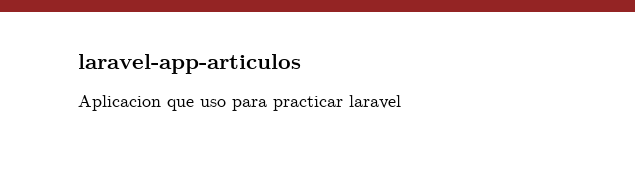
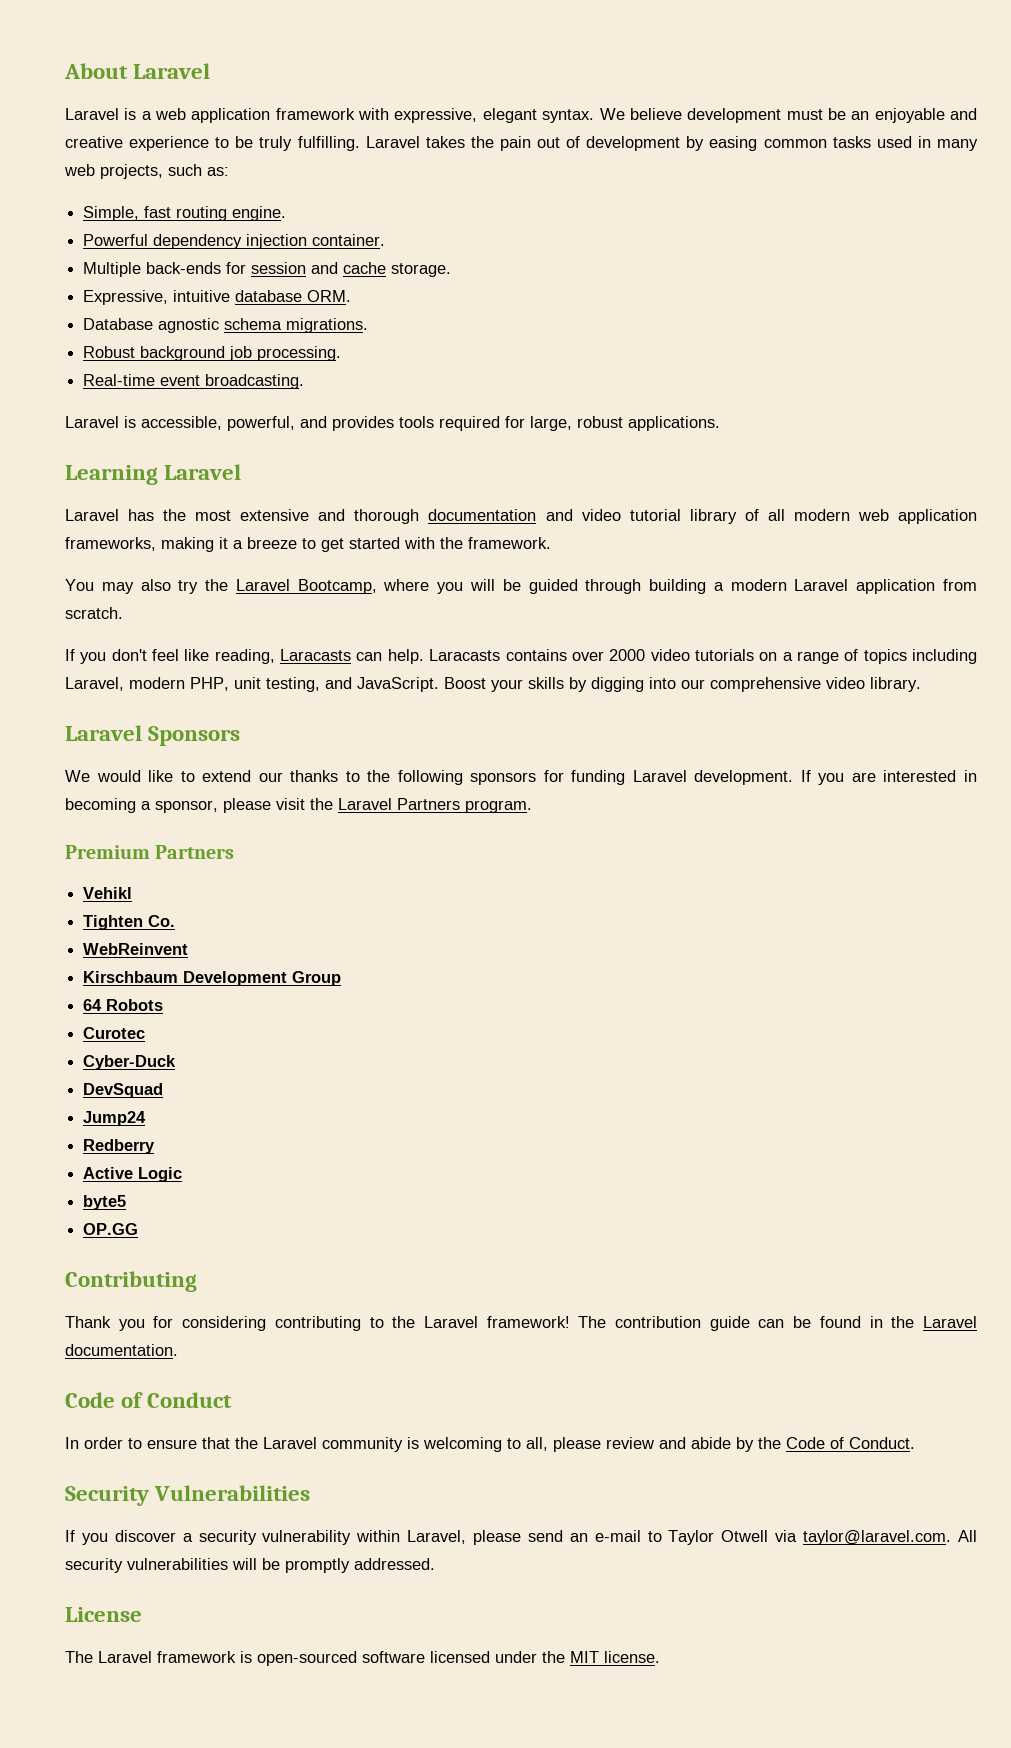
[78,54,301,74] [78,95,401,111] laravel-app-articulos // Aplicacion que uso para practicar laravel -> [64,63,211,79] [65,108,978,123] [65,136,978,151] [64,164,229,179] [83,206,287,221] [83,234,386,249] [83,262,452,277] [83,290,352,305] [83,318,369,333] [83,346,342,361] [83,374,305,389] [65,416,720,431] [65,464,242,485] [65,509,977,524] [65,537,551,552] [65,579,978,594] [65,607,123,619] [65,649,978,664] [65,677,921,692] [65,725,241,746] [65,770,977,785] [65,798,532,813] [65,845,235,859] [83,887,133,899] [83,915,176,930] [83,943,189,955] [83,971,342,986] [83,999,164,1011] [83,1027,146,1039] [83,1055,177,1070] [83,1083,164,1098] [83,1111,147,1126] [83,1139,156,1154] [83,1167,183,1182] [83,1195,127,1210] [83,1223,139,1235] [65,1271,197,1292] [65,1316,978,1331] [65,1344,178,1356] [65,1392,233,1408] [65,1437,915,1452] [65,1485,311,1506] [65,1530,977,1545] [65,1558,435,1573] [65,1607,142,1622] [65,1651,660,1666] About Laravel // Laravel is a web application framework with expressive, elegant syntax. We believe development must be an enjoyable and creative experience to be truly fulfilling. Laravel takes the pain out of development by easing common tasks used in many web projects, such as: // Simple, fast routing engine. // Powerful dependency injection container. // Multiple back-ends for session and cache storage. // Expressive, intuitive database ORM. // Database agnostic schema migrations. // Robust background job processing. // Real-time event broadcasting. // Laravel is accessible, powerful, and provides tools required for large, robust applications. // Learning Laravel // Laravel has the most extensive and thorough documentation and video tutorial library of all modern web application frameworks, making it a breeze to get started with the framework. // You may also try the Laravel Bootcamp, where you will be guided through building a modern Laravel application from scratch. // If you don't feel like reading, Laracasts can help. Laracasts contains over 2000 video tutorials on a range of topics including Laravel, modern PHP, unit testing, and JavaScript. Boost your skills by digging into our comprehensive video library. // Laravel Sponsors // We would like to extend our thanks to the following sponsors for funding Laravel development. If you are interested in becoming a sponsor, please visit the Laravel Partners program. // Premium Partners // Vehikl // Tighten Co. // WebReinvent // Kirschbaum Development Group // 64 Robots // Curotec // Cyber-Duck // DevSquad // Jump24 // Redberry // Active Logic // byte5 // OP.GG // Contributing // Thank you for considering contributing to the Laravel framework! The contribution guide can be found in the Laravel documentation. // Code of Conduct // In order to ensure that the Laravel community is welcoming to all, please review and abide by the Code of Conduct. // Security Vulnerabilities // If you discover a security vulnerability within Laravel, please send an e-mail to Taylor Otwell via taylor@laravel.com. All security vulnerabilities will be promptly addressed. // License // The Laravel framework is open-sourced software licensed under the MIT license.

